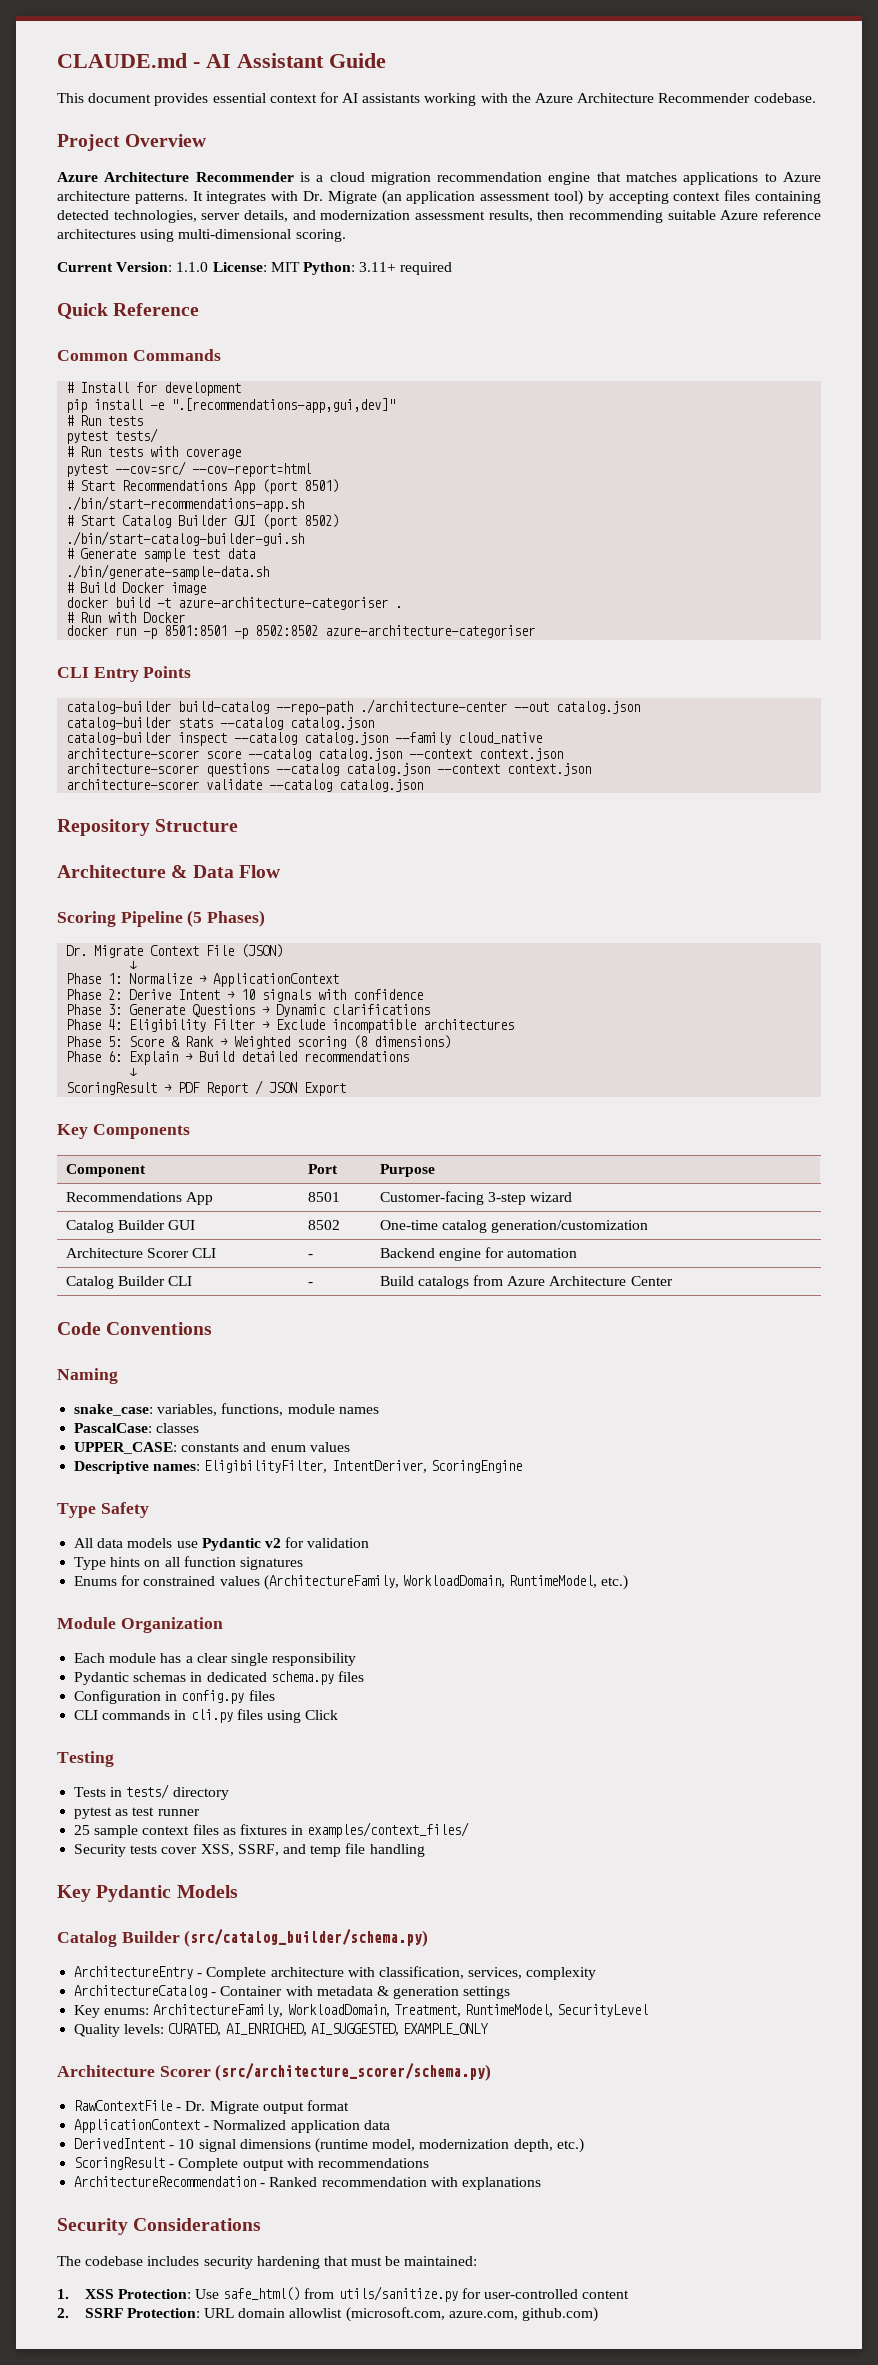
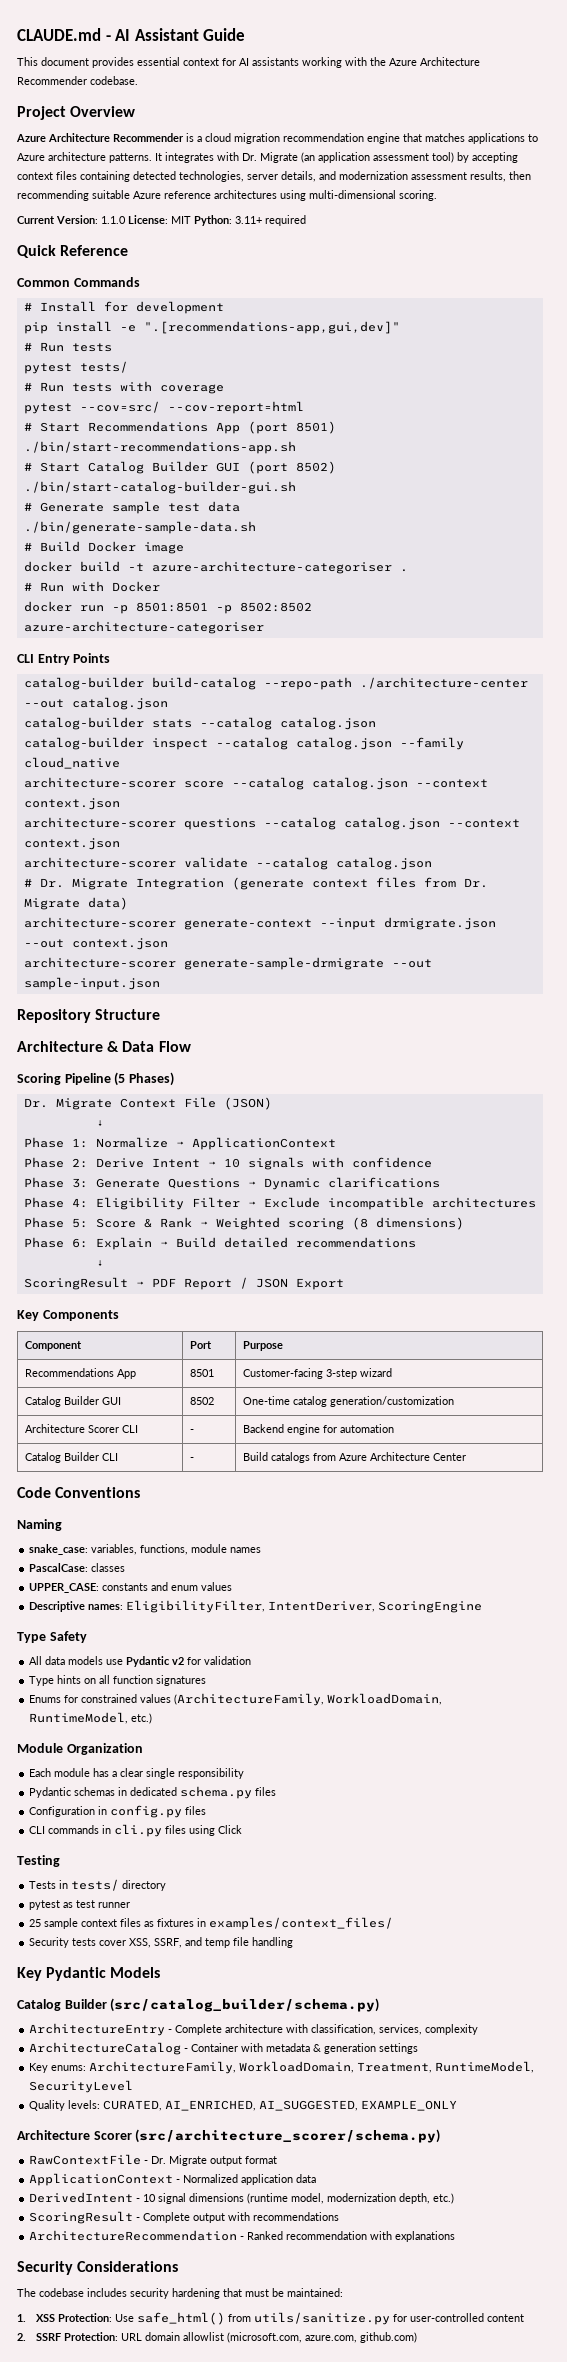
(424, 785) none -> [23,877,488,890] [23,897,128,910] [23,917,496,930] [23,938,168,950] [23,957,432,970] [23,977,160,990] // # Dr. Migrate Integration (generate context files from Dr. Migrate data) // architecture-scorer generate-context --input drmigrate.json --out context.json // architecture-scorer generate-sample-drmigrate --out sample-input.json

